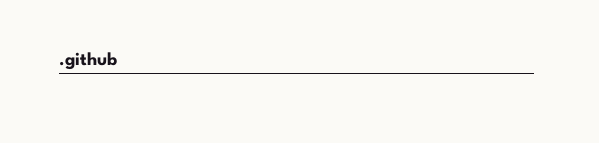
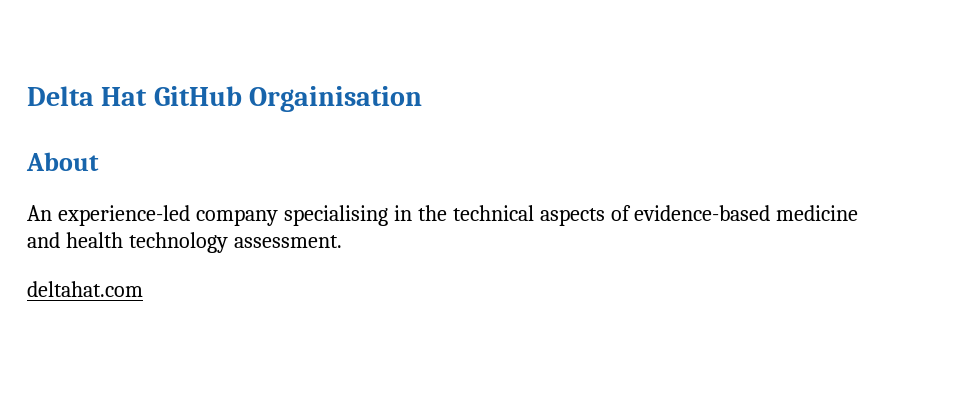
[59,52,117,70] .github -> [27,86,423,112] [26,152,99,171] [27,205,859,226] [27,232,342,253] [27,281,143,297] Delta Hat GitHub Orgainisation // About // An experience-led company specialising in the technical aspects of evidence-based medicine and health technology assessment. // deltahat.com

